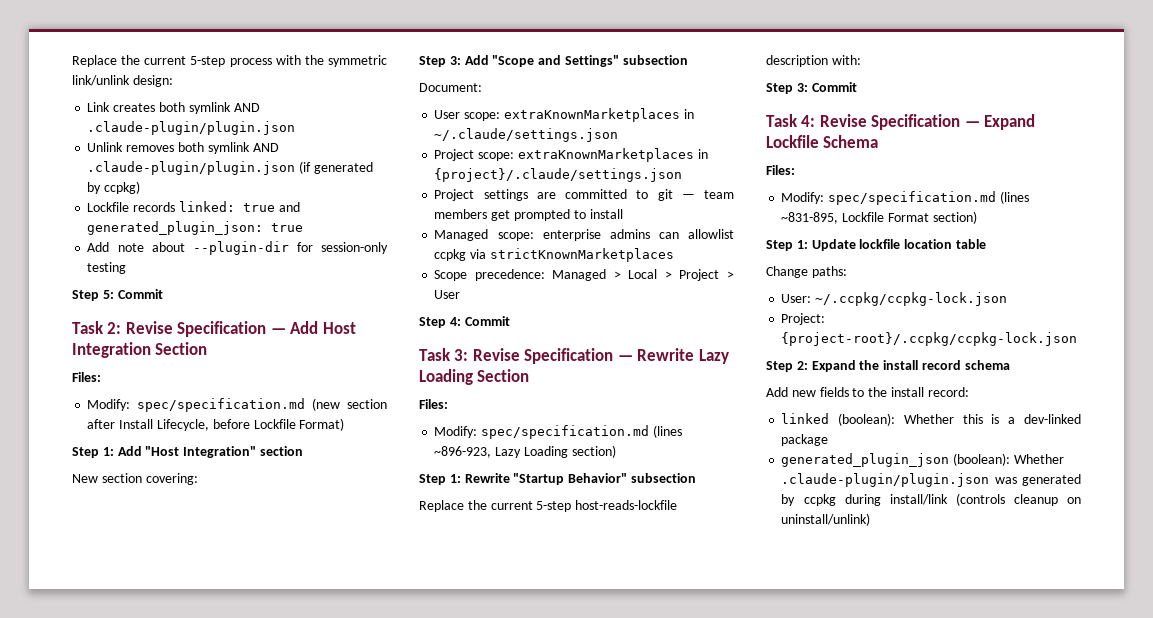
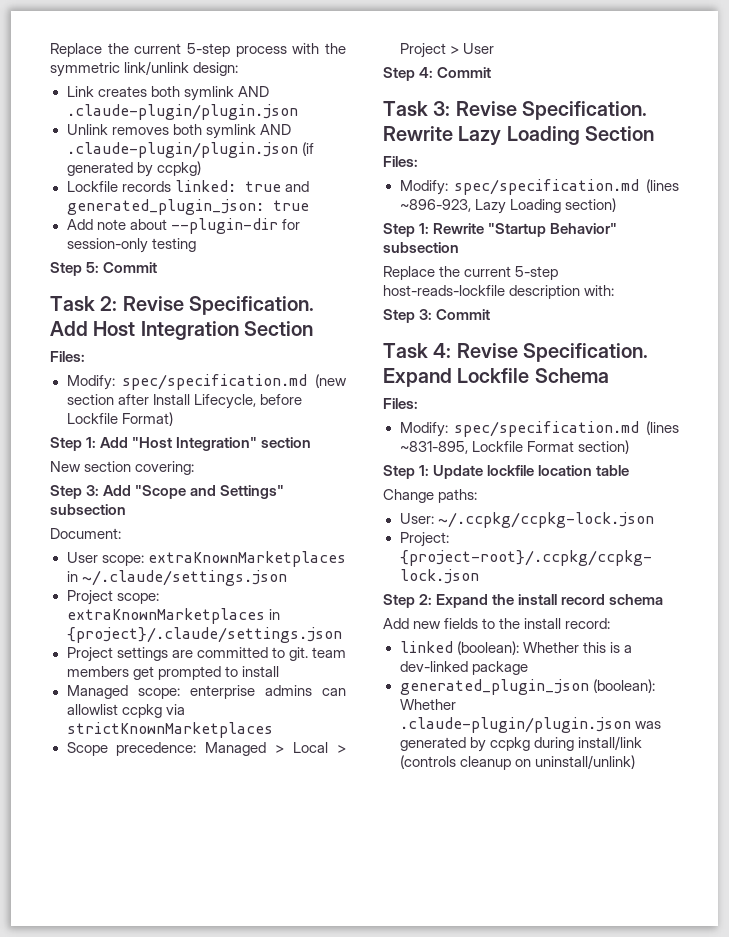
[177,321,286,337] Specification — -> [189,296,315,315] Specification.
[657,189,695,201] git — -> [288,647,308,661] git.
[524,348,633,364] Specification — -> [522,101,648,120] Specification.
[871,114,980,130] Specification — -> [523,343,649,362] Specification.

